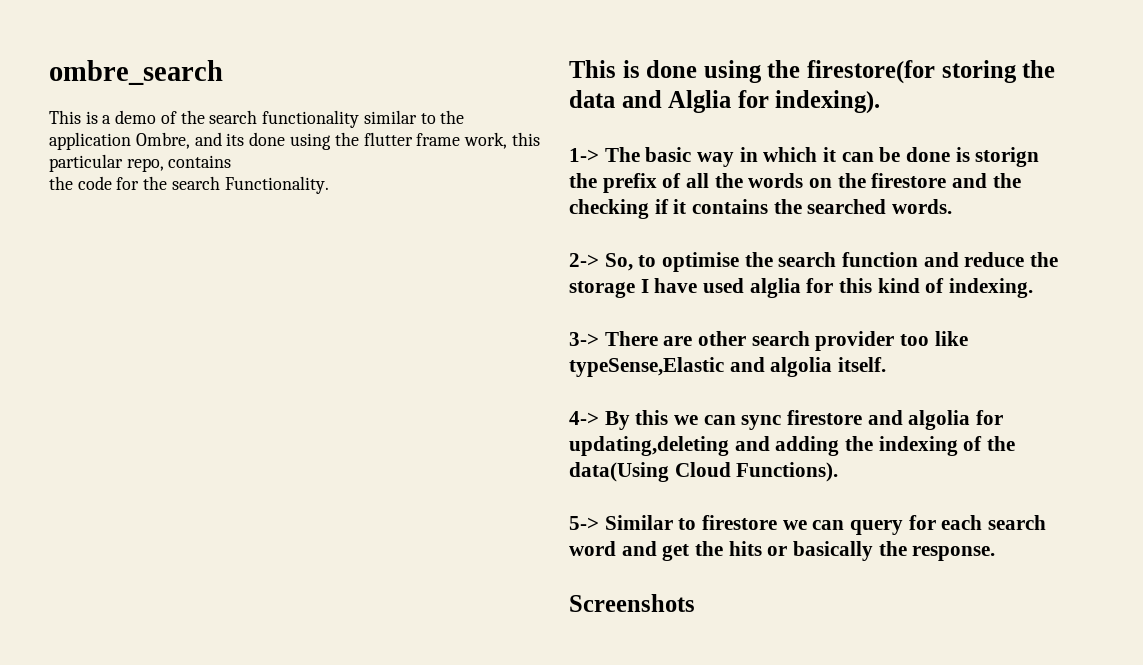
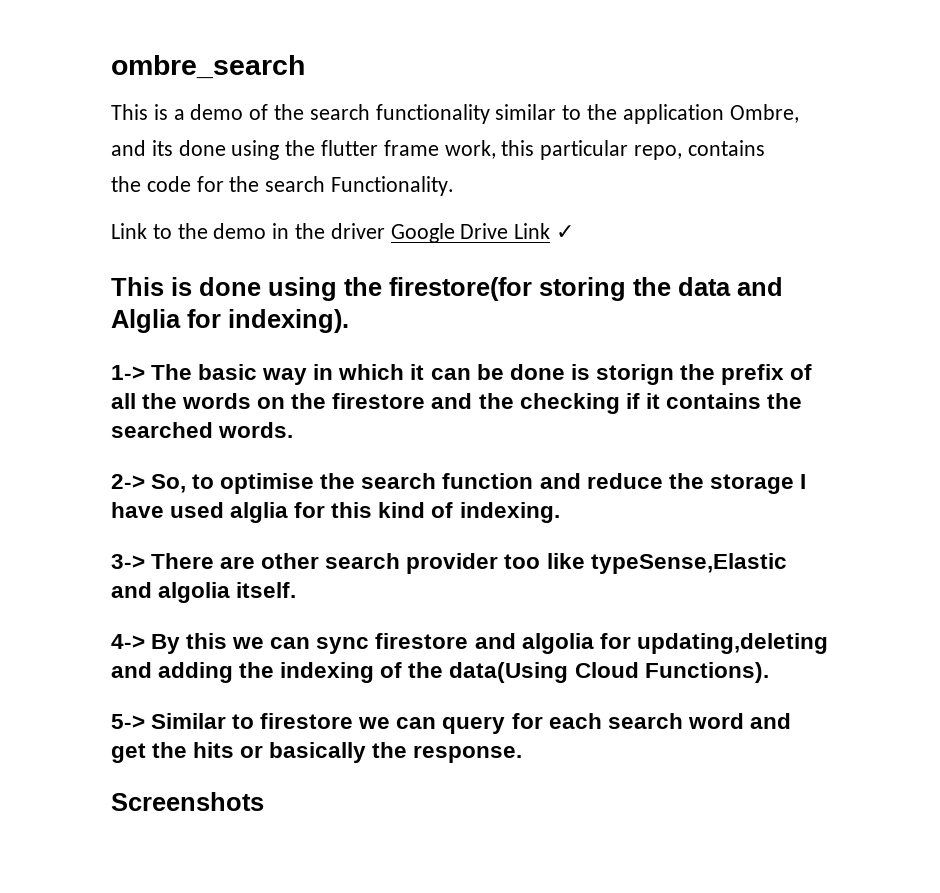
(329, 185) none -> [111,223,575,243] // Link to the demo in the driver Google Drive Link ✓

